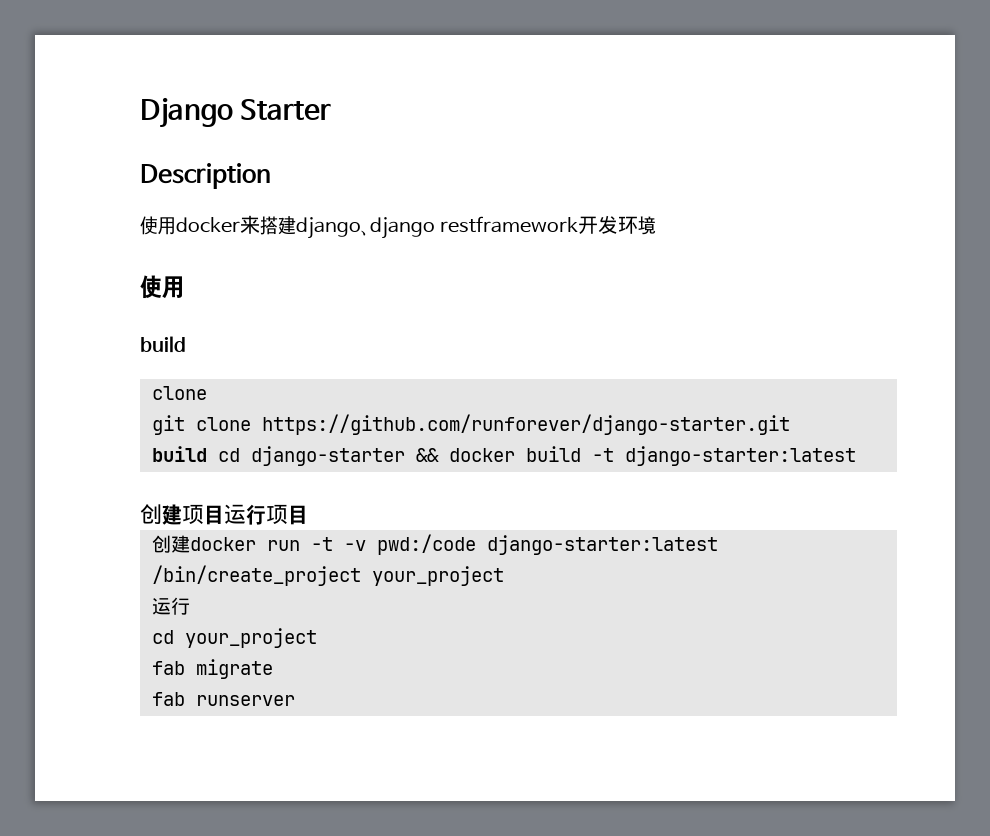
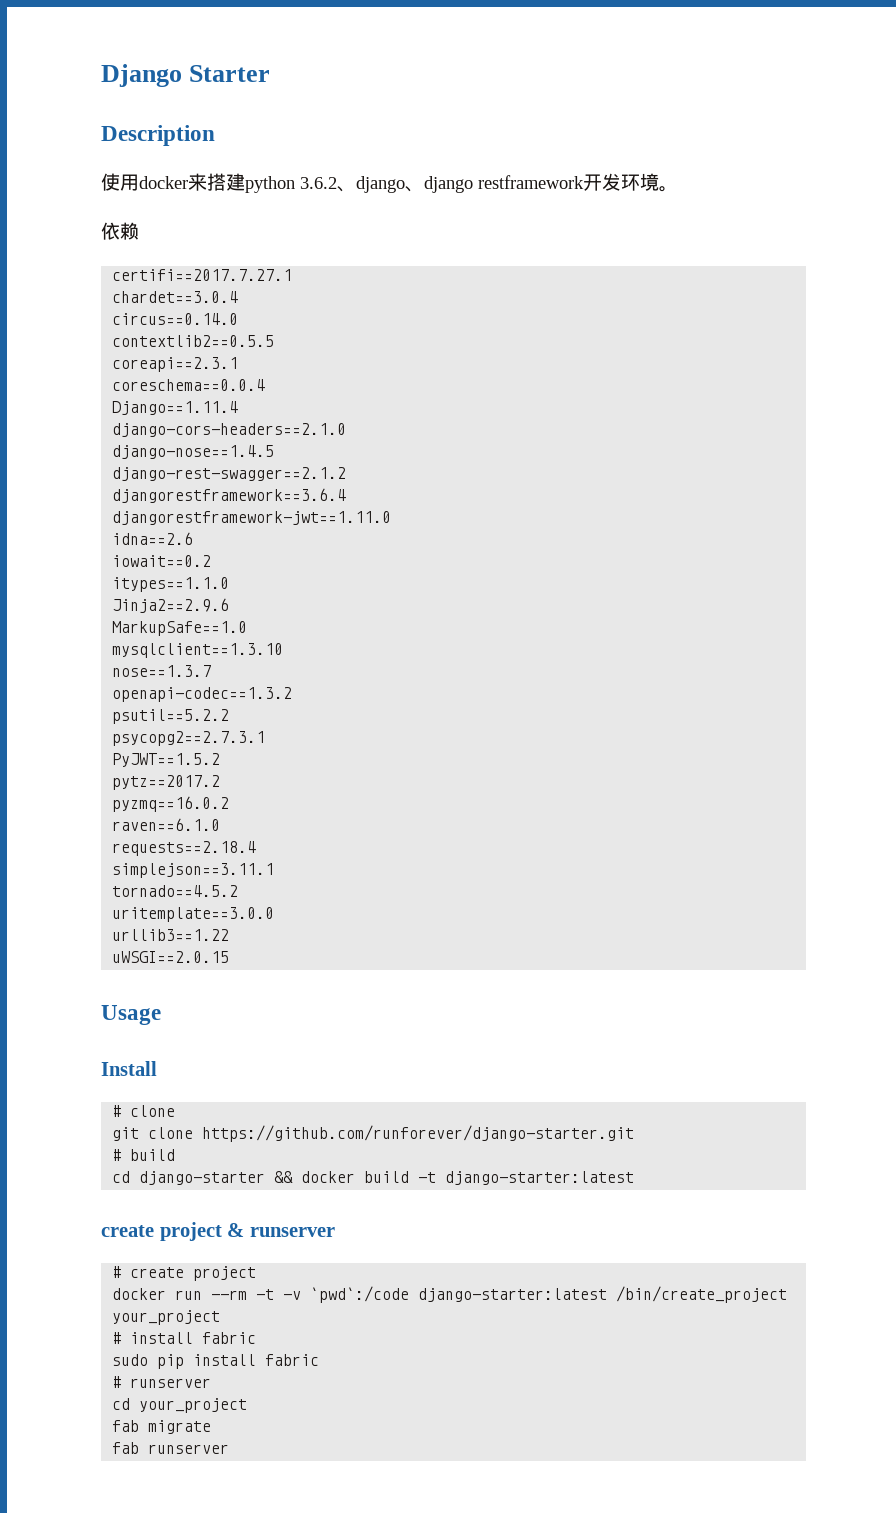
(296, 225) none -> [245,176,356,193] python 3.6.2、
[140,275,184,299] [140,336,186,353] // 使用 // build // -> [659,186,678,192] [101,222,139,240] [112,269,293,281] [112,291,239,303] [112,313,239,325] [112,335,275,347] [112,357,239,372] [112,379,266,391] [112,401,239,415] [112,423,347,437] [112,445,275,459] [112,467,347,481] [112,488,347,503] [112,511,392,525] [112,532,194,545] [112,555,212,567] [112,577,230,592] [112,598,230,613] [112,621,248,636] [112,643,284,658] [112,665,212,677] [112,687,293,702] [112,709,230,724] [112,731,266,746] [112,753,221,767] [112,775,221,790] [112,796,230,812] [112,818,221,831] [112,841,257,856] [112,863,275,878] [112,885,239,897] [112,907,275,922] [112,929,230,941] [112,951,230,963] [101,1005,161,1025] [101,1061,157,1076] [112,1105,122,1117] 。 // 依赖 // certifi==2017.7.27.1 // chardet==3.0.4 // circus==0.14.0 // contextlib2==0.5.5 // coreapi==2.3.1 // coreschema==0.0.4 // Django==1.11.4 // django-cors-headers==2.1.0 // django-nose==1.4.5 // django-rest-swagger==2.1.2 // djangorestframework==3.6.4 // djangorestframework-jwt==1.11.0 // idna==2.6 // iowait==0.2 // itypes==1.1.0 // Jinja2==2.9.6 // MarkupSafe==1.0 // mysqlclient==1.3.10 // nose==1.3.7 // openapi-codec==1.3.2 // psutil==5.2.2 // psycopg2==2.7.3.1 // PyJWT==1.5.2 // pytz==2017.2 // pyzmq==16.0.2 // raven==6.1.0 // requests==2.18.4 // simplejson==3.11.1 // tornado==4.5.2 // uritemplate==3.0.0 // urllib3==1.22 // uWSGI==2.0.15 // Usage // Install // #
[151,446,207,462] build -> [112,1149,176,1161] # build //
[140,504,308,525] [151,535,190,553] 创建项目运行项目 // 创建 -> [101,1222,335,1241] [112,1266,257,1281] create project & runserver // # create project //
(300, 545) none -> [211,1290,248,1300] --rm
[376,534,476,555] pwd:/code -> [310,1286,410,1303] `pwd`:/code
[151,597,190,615] 运行 -> [112,1332,257,1344] [112,1354,320,1369] [112,1376,212,1388] # install fabric // sudo pip install fabric // # runserver

